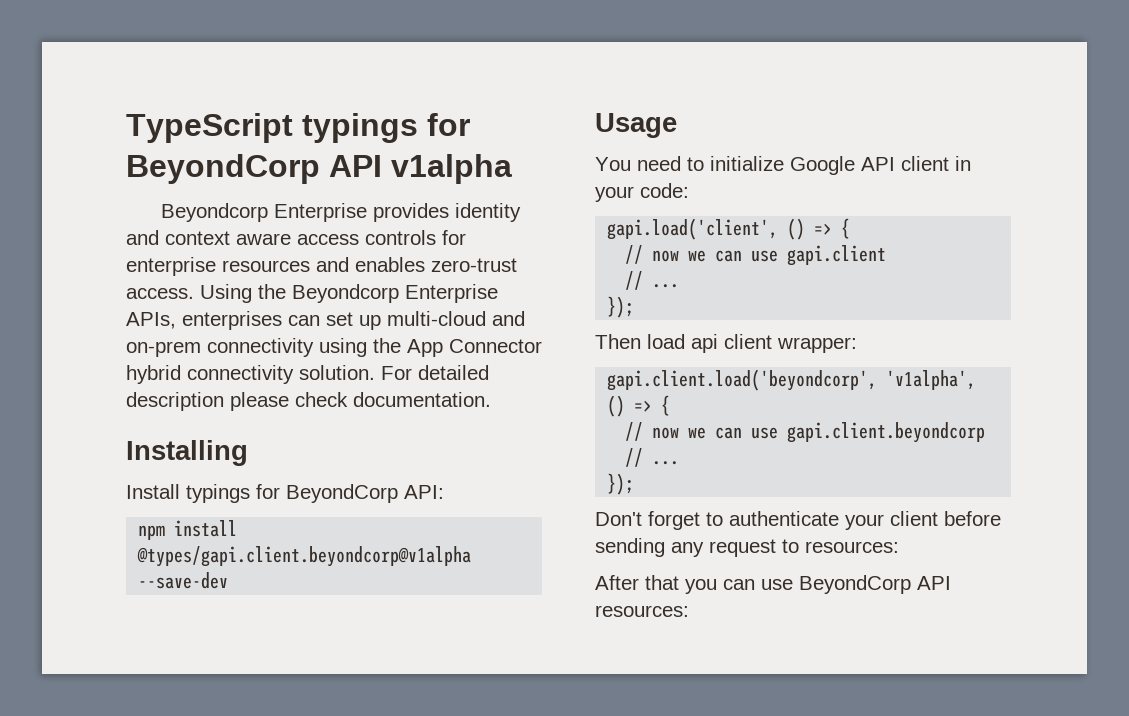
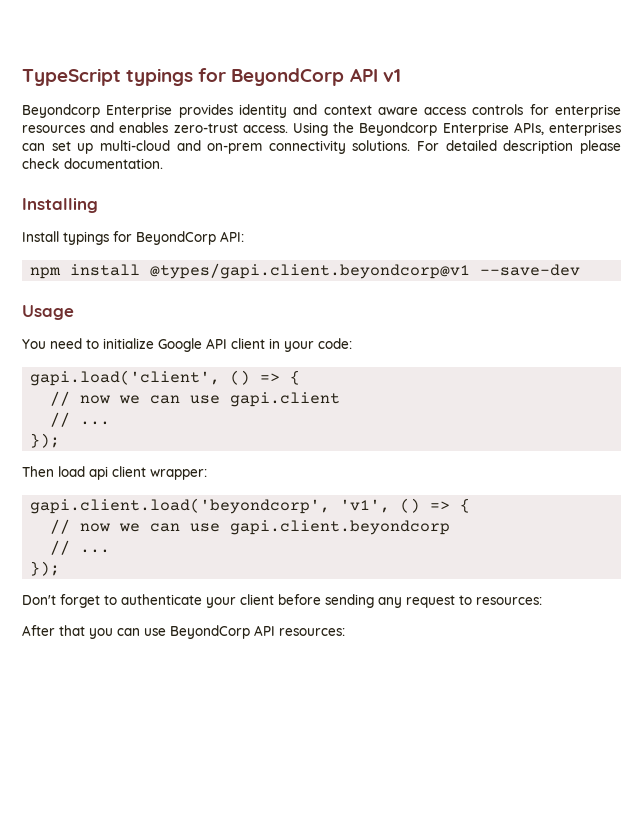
[391,154,512,184] v1alpha -> [382,69,401,82] v1
[319,338,542,357] [126,365,375,384] using the App Connector hybrid connectivity solution. -> [352,140,411,151] solutions.
[137,546,472,567] @types/gapi.client.beyondcorp@v1alpha -> [150,263,471,279] @types/gapi.client.beyondcorp@v1
[886,370,977,390] 'v1alpha', -> [340,499,391,513] 'v1',

